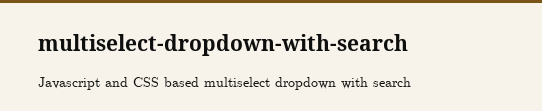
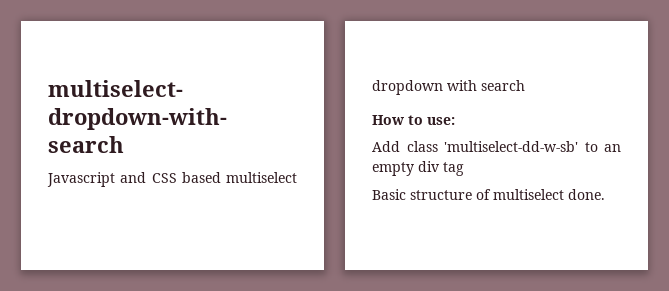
(411, 82) none -> [372,115,455,125] [372,141,621,152] [372,161,464,176] [372,189,605,200] // How to use: // Add class 'multiselect-dd-w-sb' to an empty div tag // Basic structure of multiselect done.

